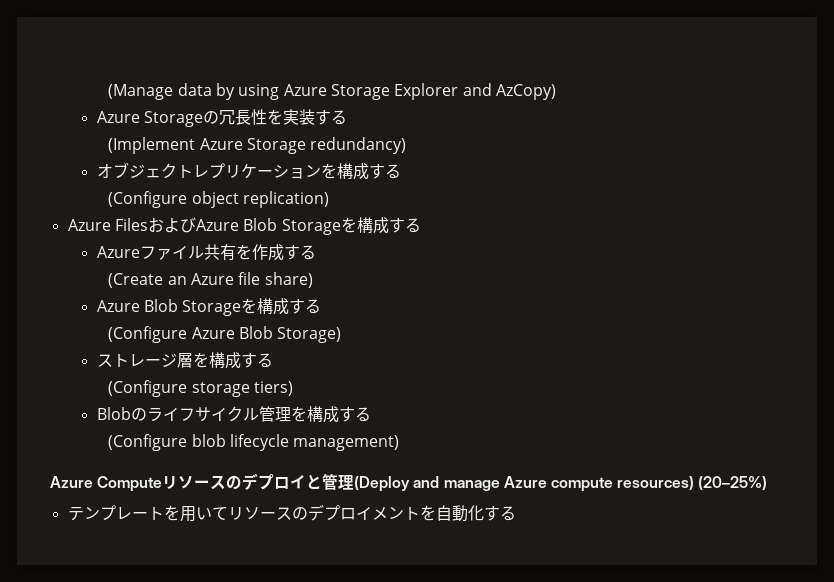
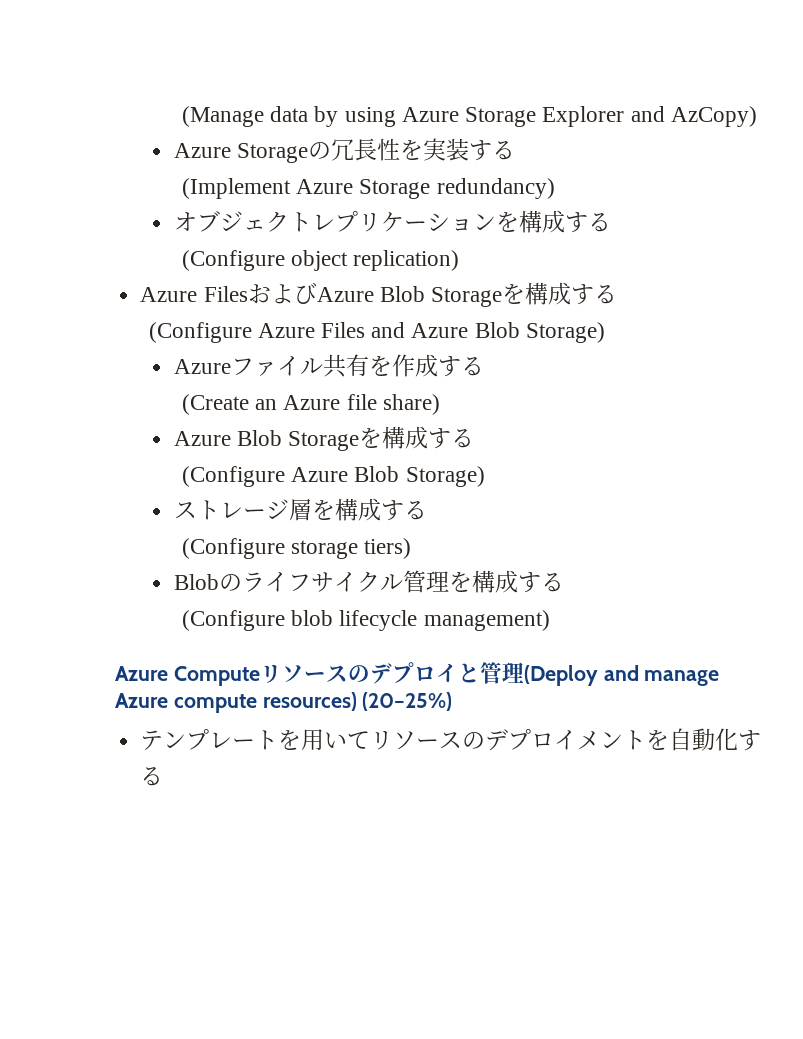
(421, 225) none -> [148,322,605,343] // (Configure Azure Files and Azure Blob Storage)

